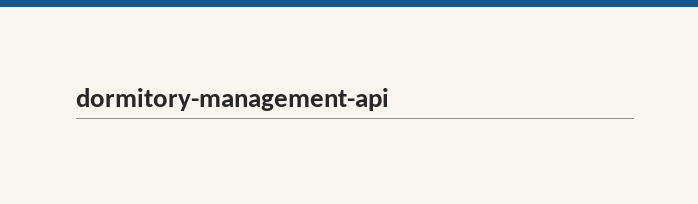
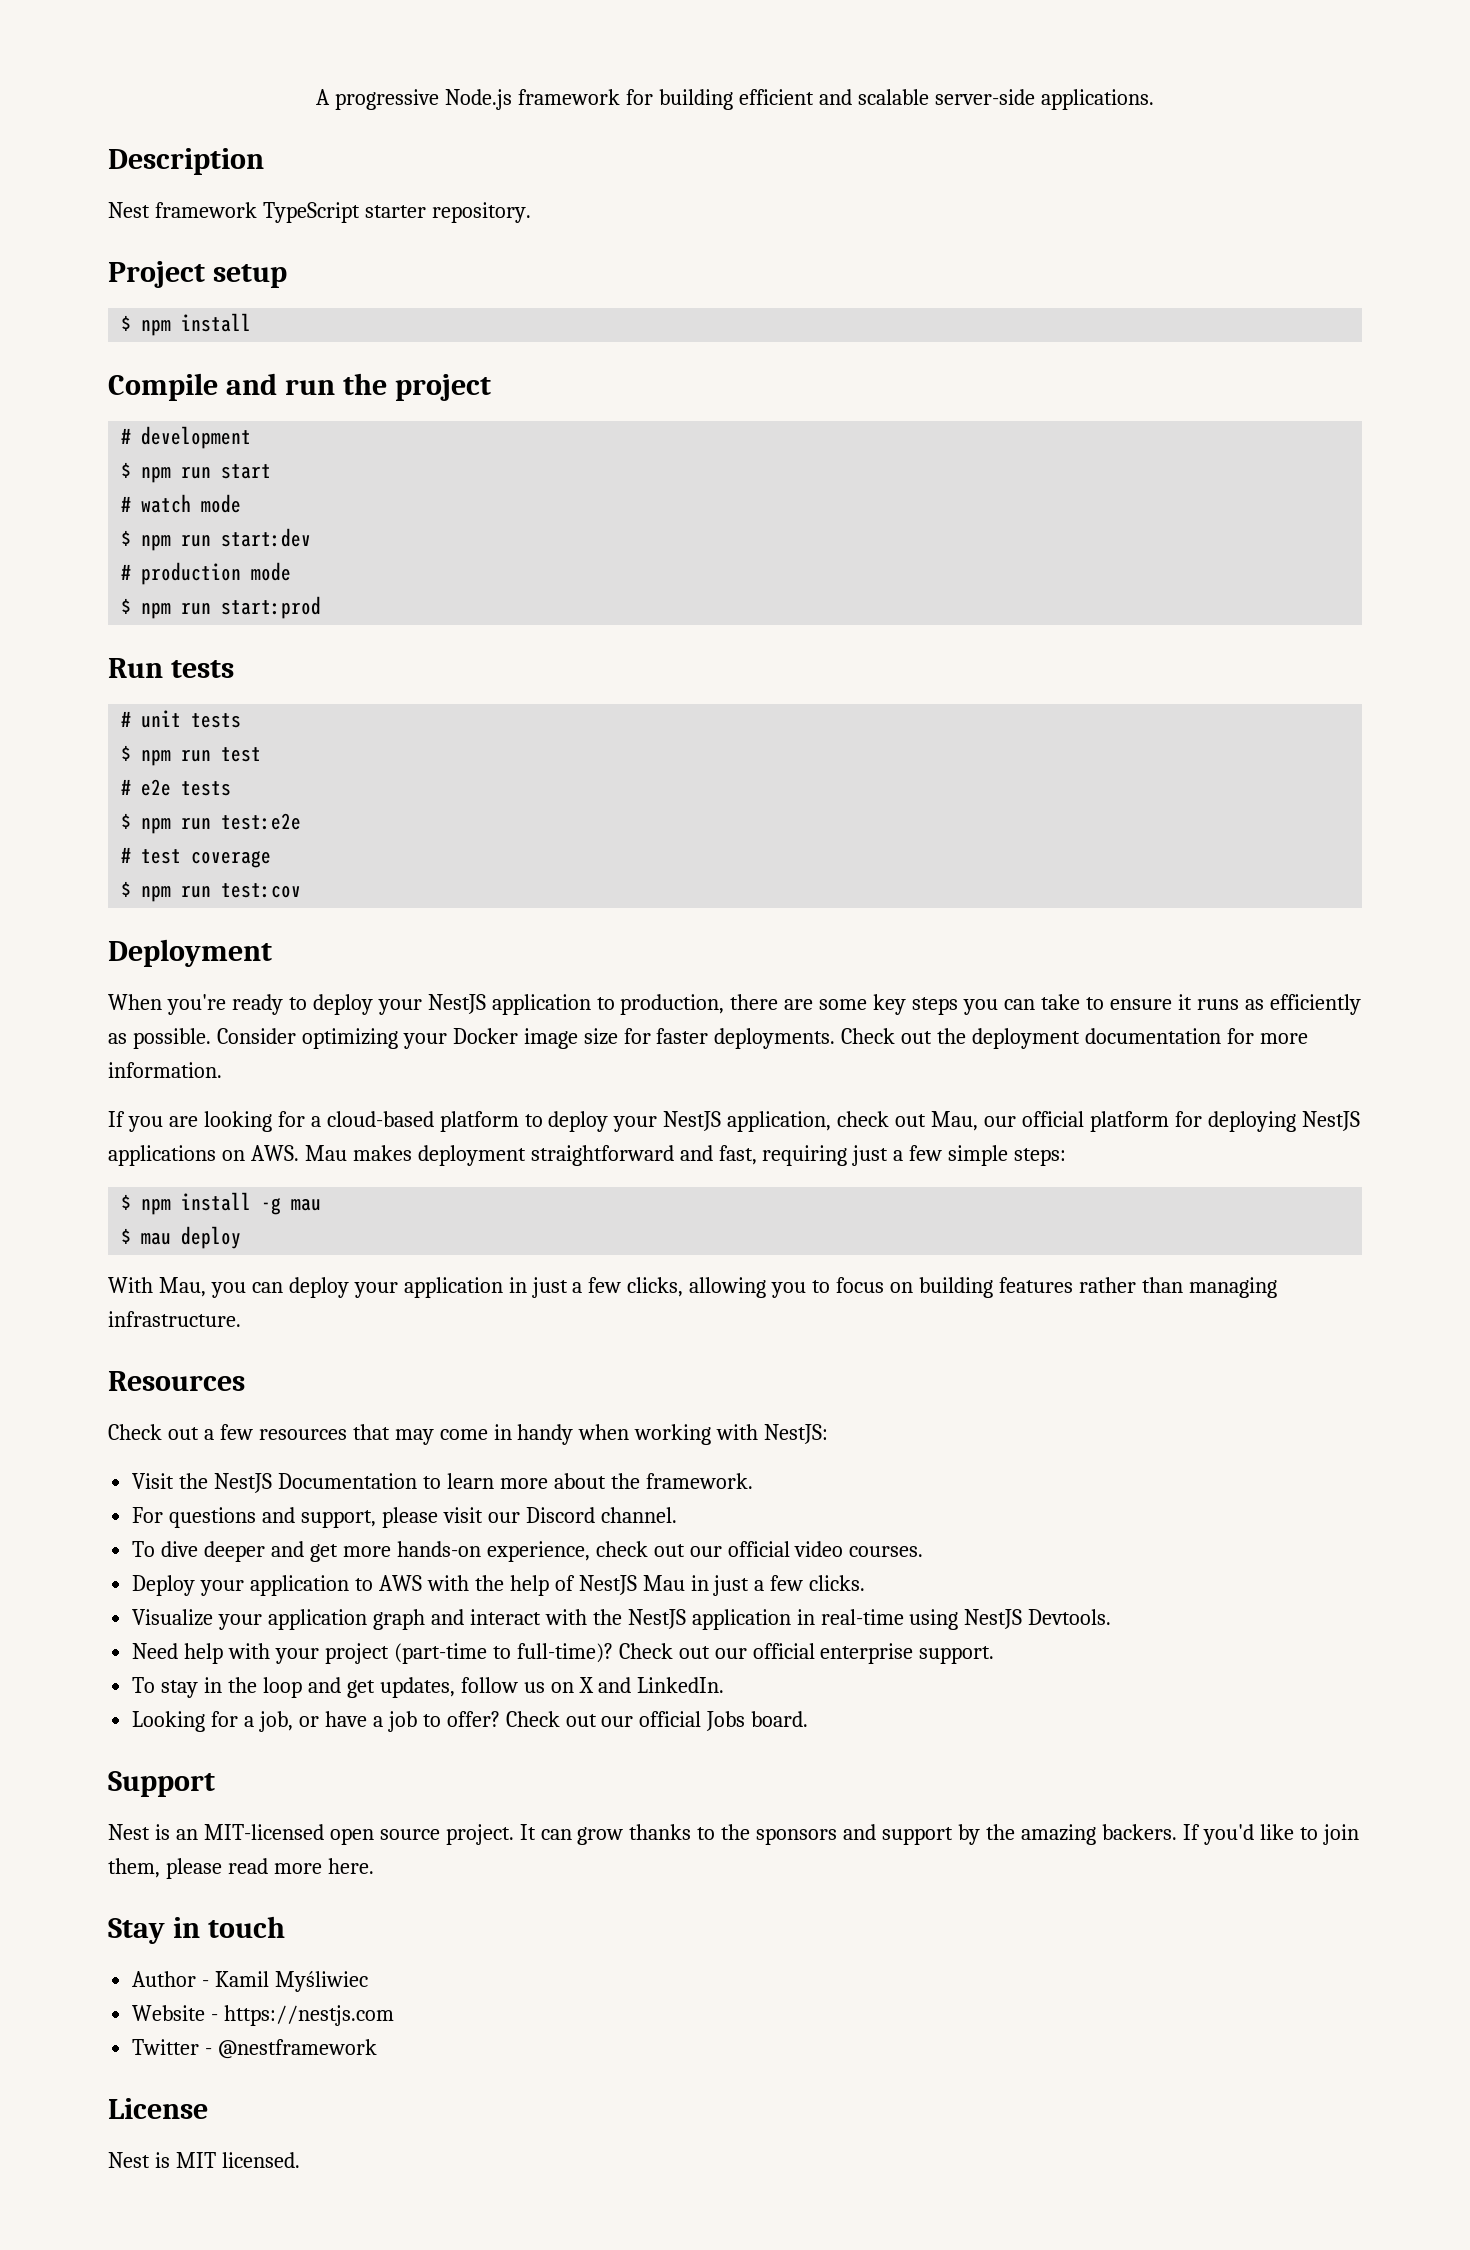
[76,88,389,111] dormitory-management-api -> [316,89,1154,110] [108,148,264,175] [108,202,531,223] [108,261,287,288] [121,313,252,336] [108,373,491,401] [121,426,252,449] [121,462,272,483] [121,494,242,513] [121,528,312,551] [121,562,292,585] [121,596,322,619] [108,658,234,678] [121,710,242,728] [121,745,262,766] [121,779,232,796] [121,813,302,834] [121,847,272,868] [121,881,302,902] [108,939,272,967] [108,994,1361,1015] [108,1028,1308,1049] [108,1062,222,1078] [108,1111,1360,1132] [108,1145,1067,1166] [121,1192,322,1215] [121,1226,242,1249] [108,1277,1277,1298] [108,1311,241,1327] [108,1371,245,1391] [108,1424,829,1445] [132,1473,753,1493] [132,1507,677,1528] [132,1541,924,1562] [132,1575,866,1596] [132,1609,1112,1630] [132,1643,995,1664] [132,1677,725,1698] [132,1711,809,1732] [108,1771,215,1797] [108,1824,1359,1845] [108,1858,374,1879] [108,1916,285,1944] [132,1971,369,1992] [132,2005,395,2026] [132,2039,378,2059] [108,2098,208,2119] [108,2152,300,2168] A progressive Node.js framework for building efficient and scalable server-side applications. // Description // Nest framework TypeScript starter repository. // Project setup // $ npm install // Compile and run the project // # development // $ npm run start // # watch mode // $ npm run start:dev // # production mode // $ npm run start:prod // Run tests // # unit tests // $ npm run test // # e2e tests // $ npm run test:e2e // # test coverage // $ npm run test:cov // Deployment // When you're ready to deploy your NestJS application to production, there are some key steps you can take to ensure it runs as efficiently as possible. Consider optimizing your Docker image size for faster deployments. Check out the deployment documentation for more information. // If you are looking for a cloud-based platform to deploy your NestJS application, check out Mau, our official platform for deploying NestJS applications on AWS. Mau makes deployment straightforward and fast, requiring just a few simple steps: // $ npm install -g mau // $ mau deploy // With Mau, you can deploy your application in just a few clicks, allowing you to focus on building features rather than managing infrastructure. // Resources // Check out a few resources that may come in handy when working with NestJS: // Visit the NestJS Documentation to learn more about the framework. // For questions and support, please visit our Discord channel. // To dive deeper and get more hands-on experience, check out our official video courses. // Deploy your application to AWS with the help of NestJS Mau in just a few clicks. // Visualize your application graph and interact with the NestJS application in real-time using NestJS Devtools. // Need help with your project (part-time to full-time)? Check out our official enterprise support. // To stay in the loop and get updates, follow us on X and LinkedIn. // Looking for a job, or have a job to offer? Check out our official Jobs board. // Support // Nest is an MIT-licensed open source project. It can grow thanks to the sponsors and support by the amazing backers. If you'd like to join them, please read more here. // Stay in touch // Author - Kamil Myśliwiec // Website - https://nestjs.com // Twitter - @nestframework // License // Nest is MIT licensed.

